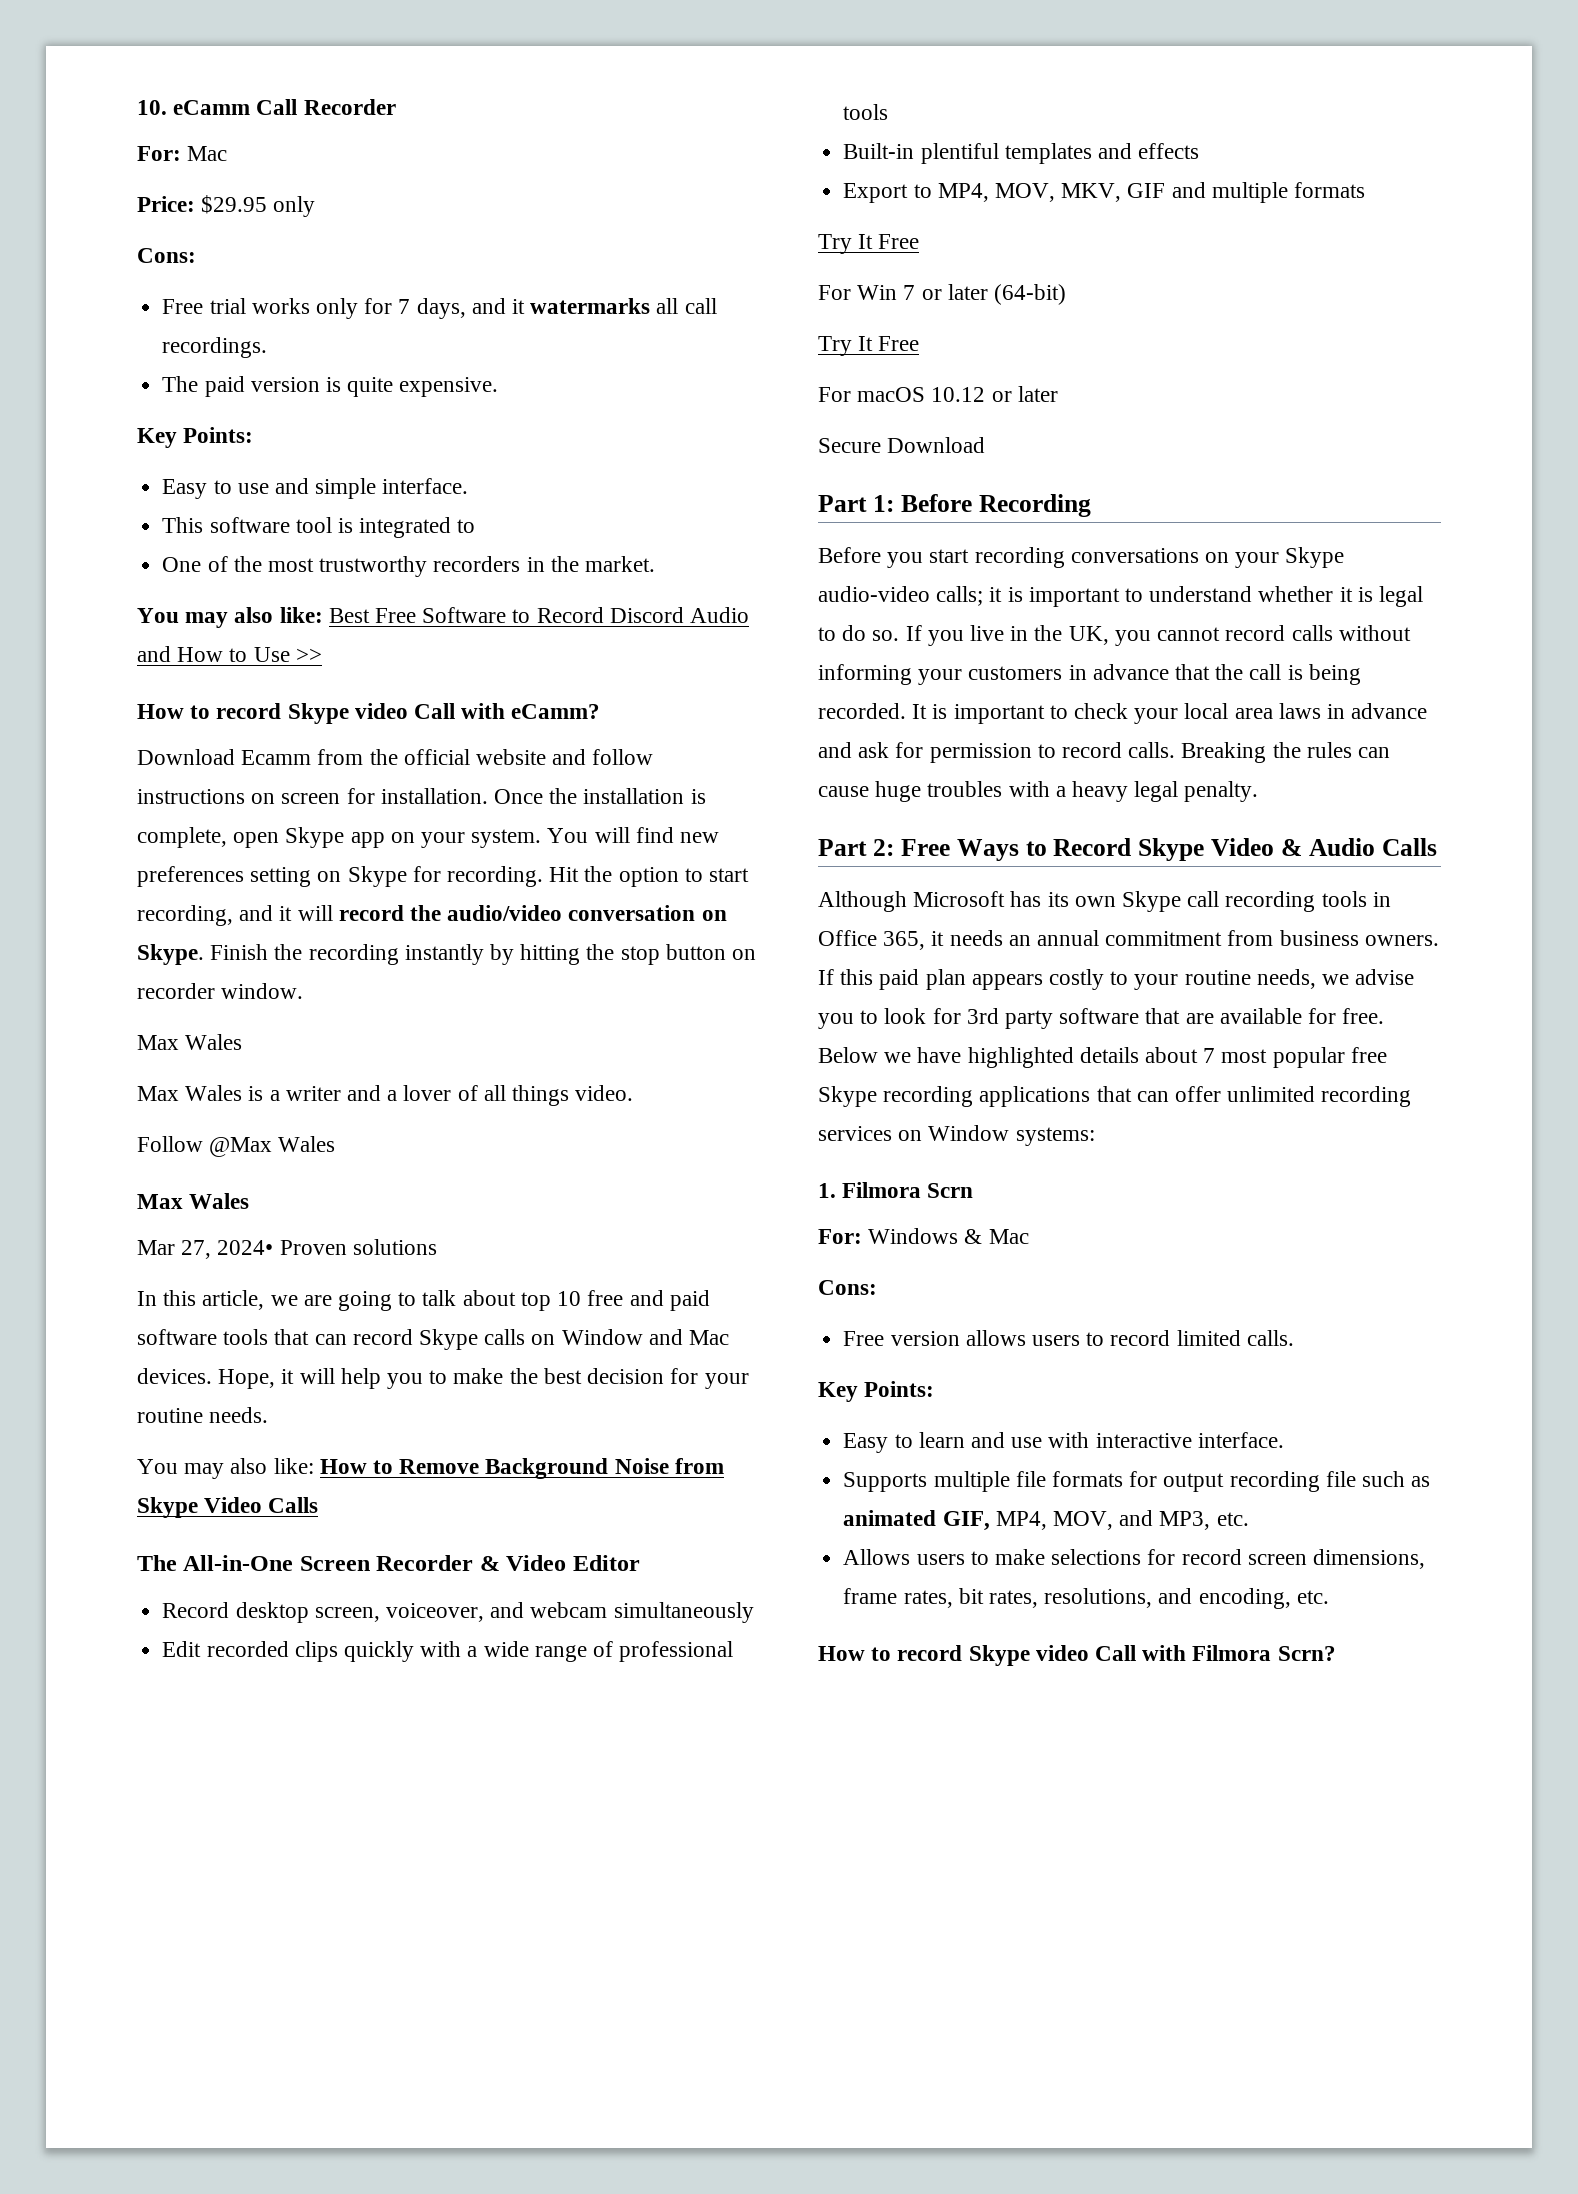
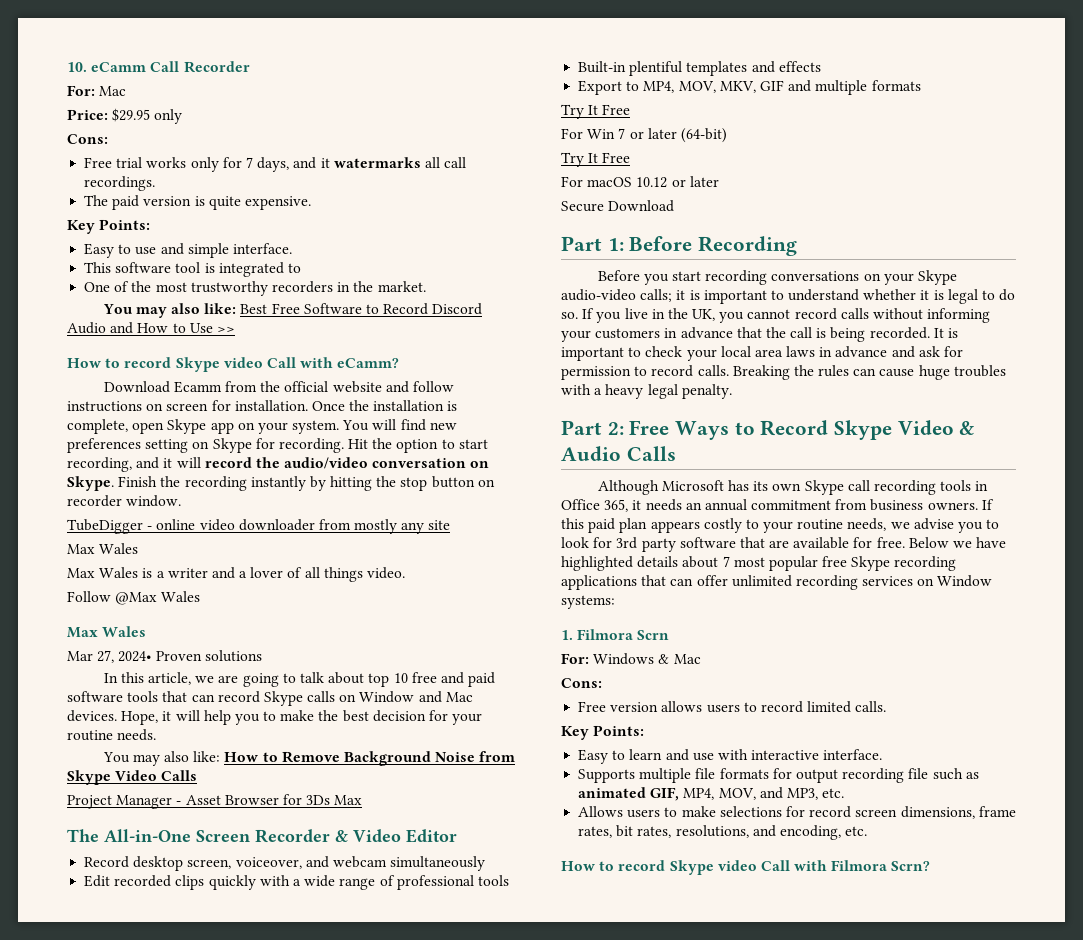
(304, 991) none -> [67,519,451,534] // TubeDigger - online video downloader from mostly any site
(319, 1505) none -> [67,794,363,809] // Project Manager - Asset Browser for 3Ds Max

